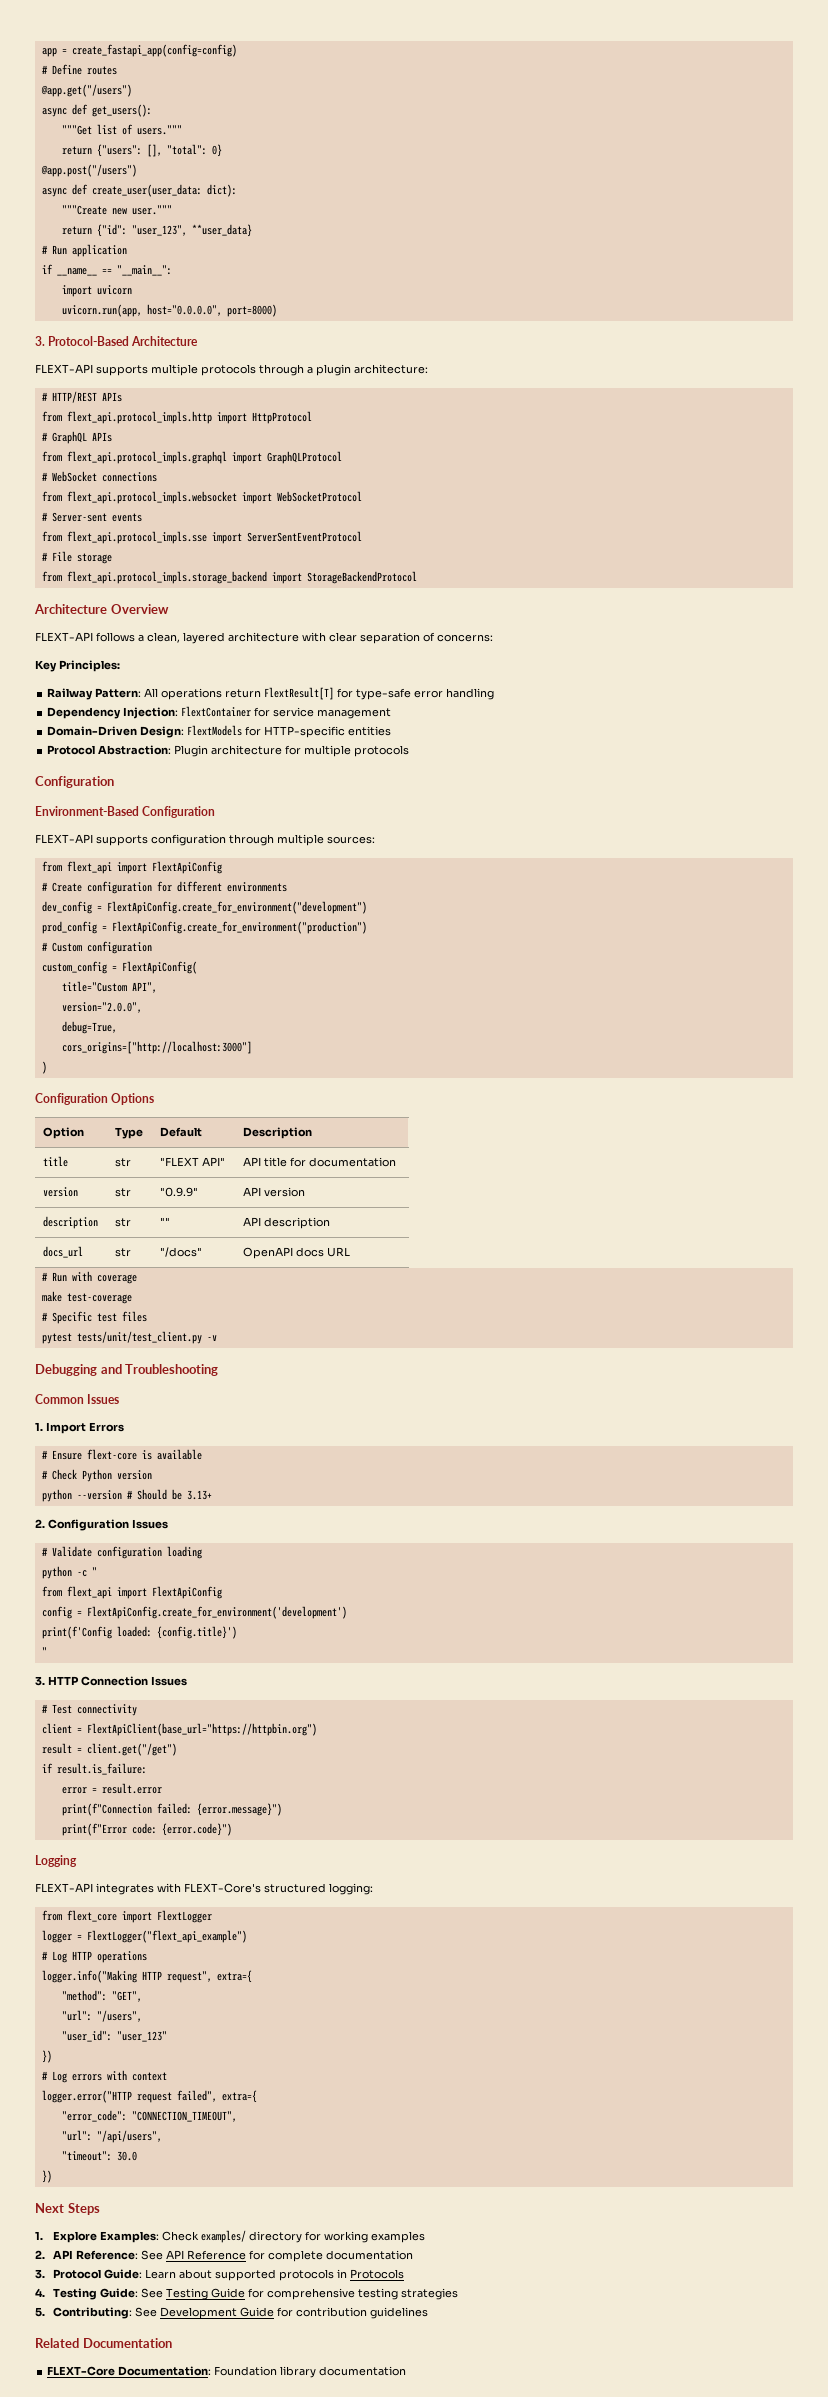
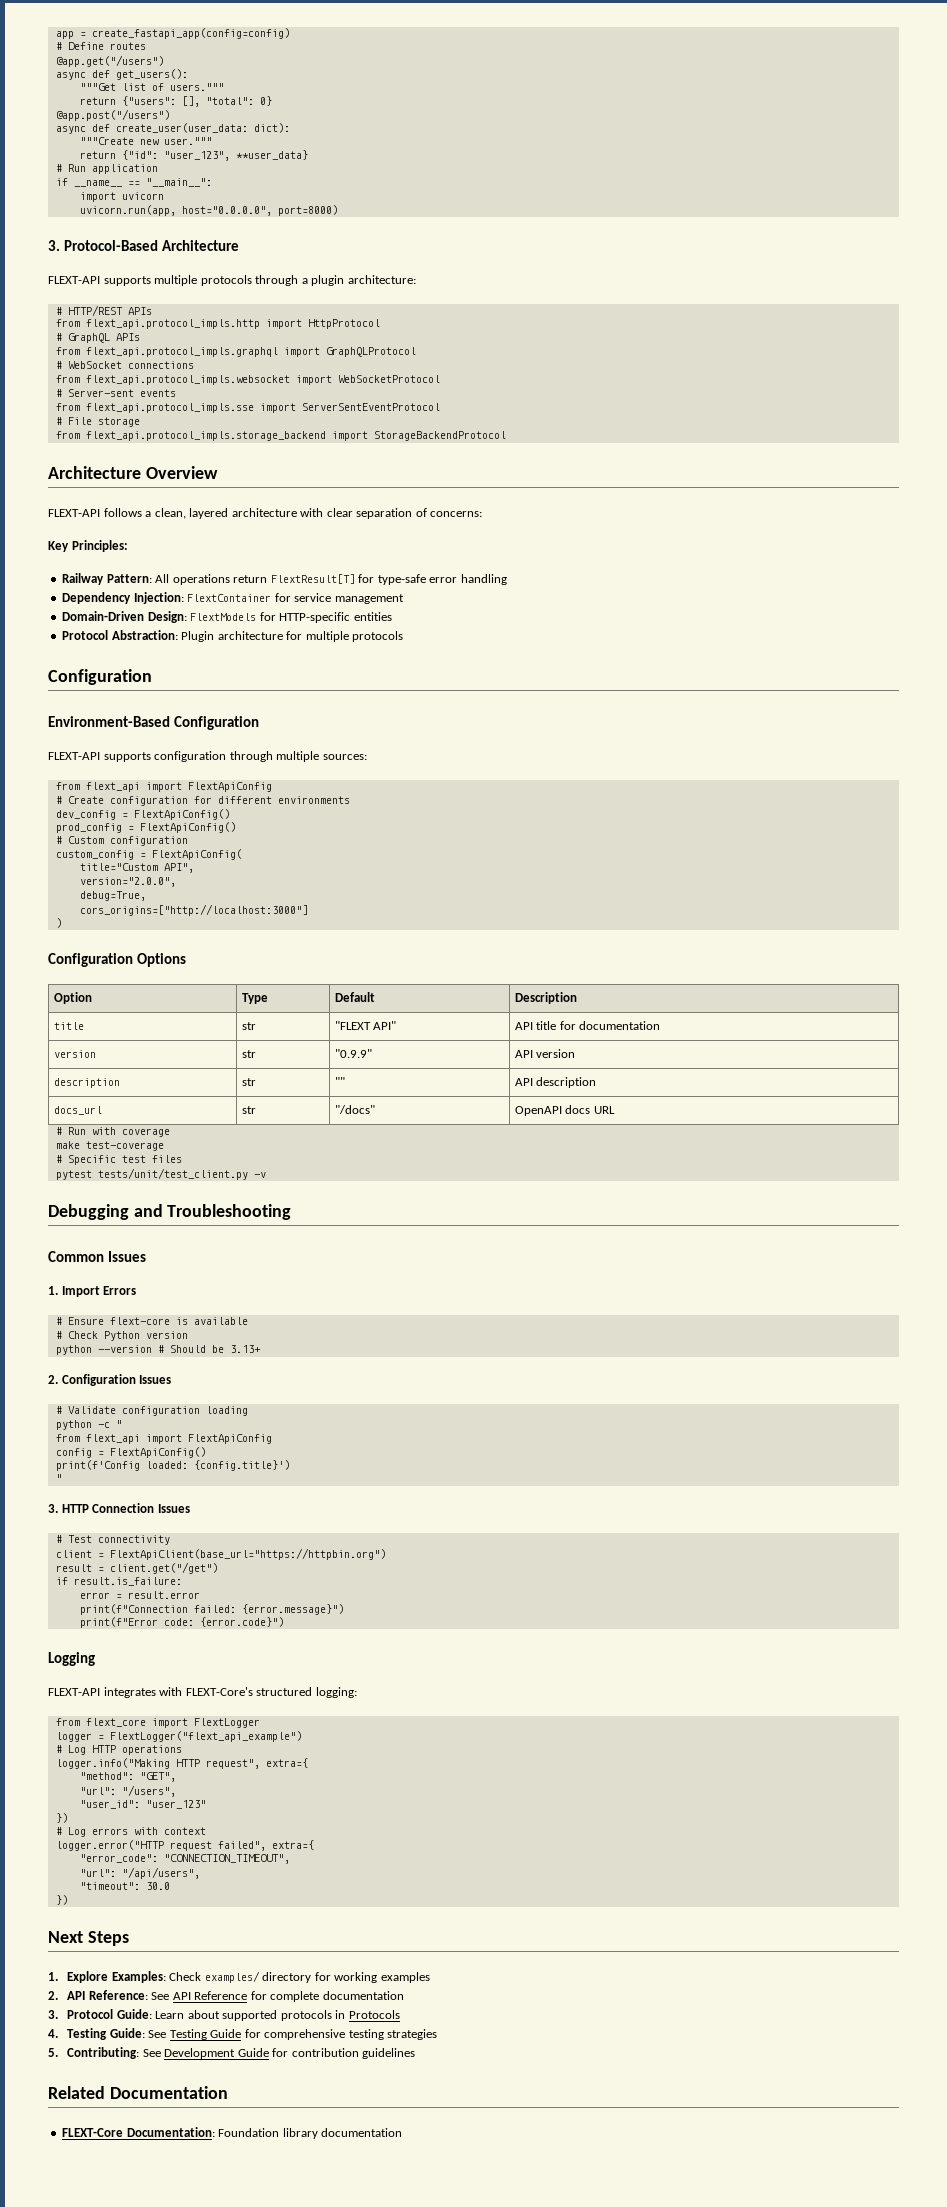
[106,901,367,914] FlextApiConfig.create_for_environment("development") -> [133,809,230,820] FlextApiConfig()
[111,921,367,934] FlextApiConfig.create_for_environment("production") -> [139,822,236,833] FlextApiConfig()
[86,1606,347,1619] FlextApiConfig.create_for_environment('development') -> [109,1447,206,1458] FlextApiConfig()

